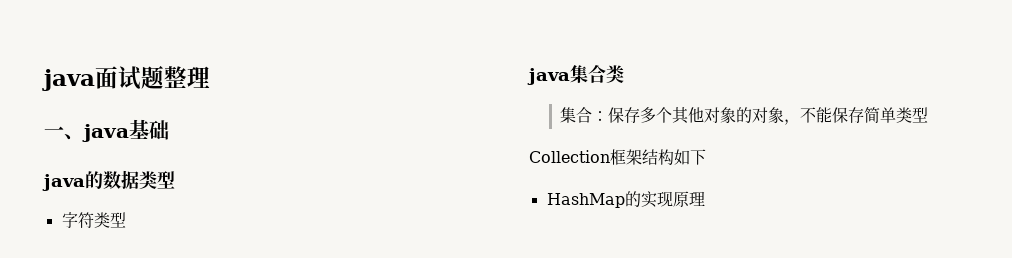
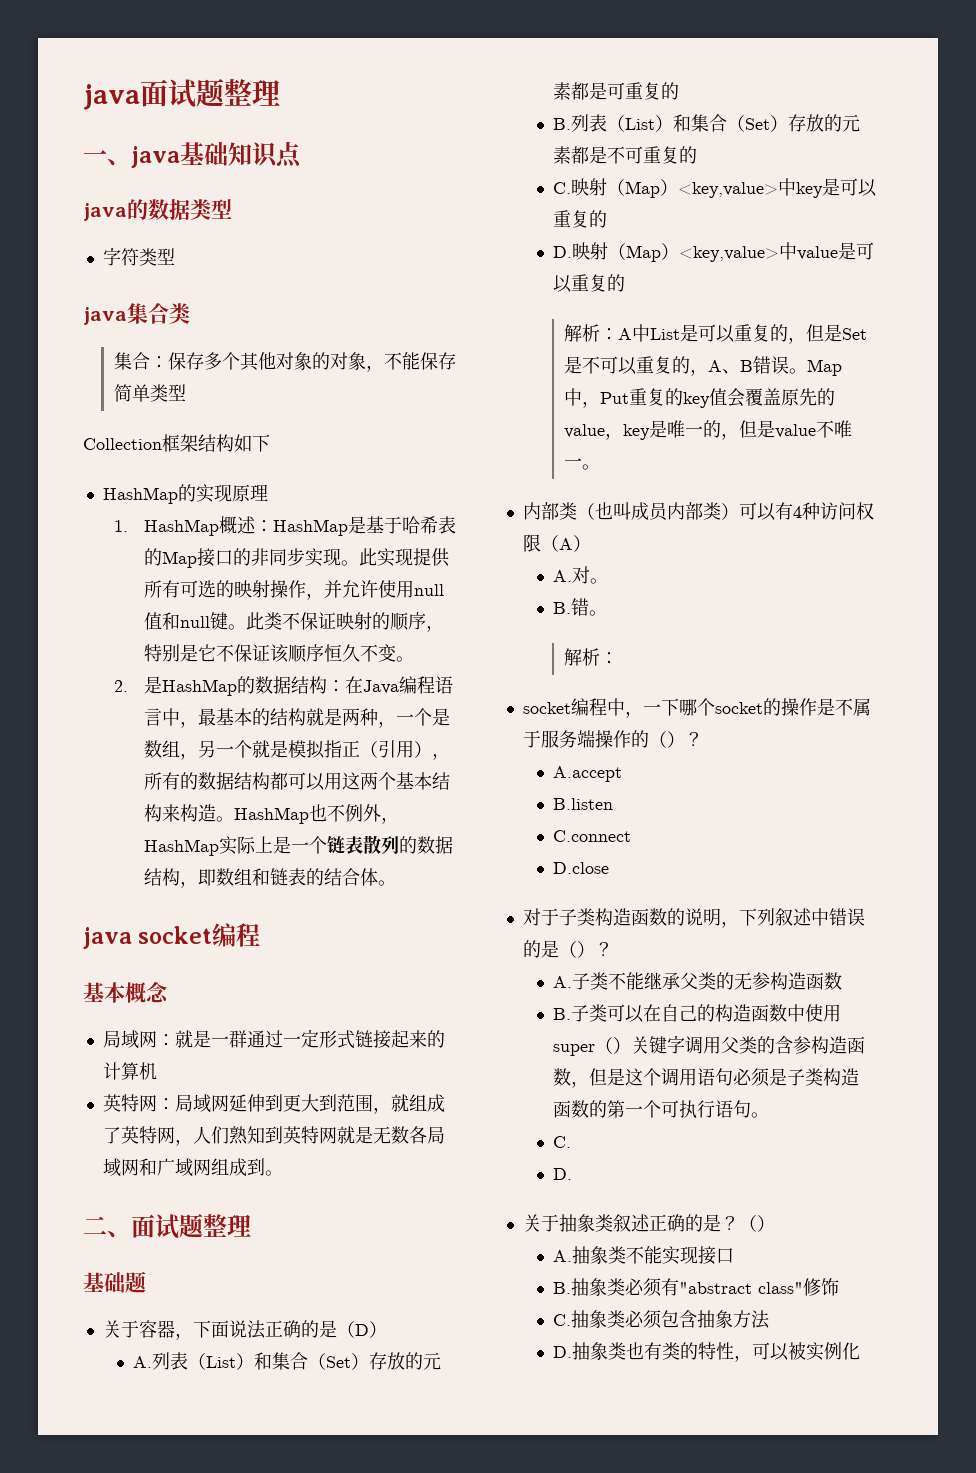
(169, 130) none -> [228,141,302,168] 知识点
(705, 198) none -> [113,516,457,536] [144,548,451,568] [144,580,445,600] [144,612,445,632] [144,644,415,663] [113,676,454,696] [144,708,451,728] [144,740,451,760] [144,772,451,791] [144,804,400,824] [144,835,454,856] [144,868,397,888] [83,923,261,949] [83,981,169,1003] [102,1029,445,1049] [102,1062,157,1080] [102,1094,445,1114] [102,1126,445,1146] [102,1158,283,1177] [83,1213,251,1239] [83,1271,146,1293] [102,1320,387,1340] [133,1352,442,1370] [553,82,680,100] [553,114,861,132] [553,146,698,164] [553,178,878,198] [553,210,608,228] [553,242,875,262] [553,274,626,293] [564,324,868,344] [564,356,843,376] [564,388,836,408] [564,420,853,440] [564,458,601,470] [522,502,874,521] [522,534,591,552] [553,566,609,584] [553,598,608,616] [564,648,619,666] [522,698,871,718] [522,730,703,748] [553,766,623,782] [553,798,614,810] [553,830,632,842] [553,862,610,874] [522,908,865,928] [522,940,613,958] [553,972,843,990] [553,1004,842,1023] [553,1035,866,1056] [553,1068,860,1088] [553,1100,770,1118] [553,1136,572,1148] [553,1168,573,1180] [522,1214,775,1232] [553,1246,735,1265] [553,1278,840,1297] [553,1310,771,1329] [553,1342,861,1362] // 1. HashMap概述：HashMap是基于哈希表的Map接口的非同步实现。此实现提供所有可选的映射操作，并允许使用null值和null键。此类不保证映射的顺序，特别是它不保证该顺序恒久不变。 // 2.是HashMap的数据结构：在Java编程语言中，最基本的结构就是两种，一个是数组，另一个就是模拟指正（引用），所有的数据结构都可以用这两个基本结构来构造。HashMap也不例外，HashMap实际上是一个链表散列的数据结构，即数组和链表的结合体。 // java socket编程 // 基本概念 // 局域网：就是一群通过一定形式链接起来的计算机 // 英特网：局域网延伸到更大到范围，就组成了英特网，人们熟知到英特网就是无数各局域网和广域网组成到。 // 二、面试题整理 // 基础题 // 关于容器，下面说法正确的是（D） // A.列表（List）和集合（Set）存放的元素都是可重复的 // B.列表（List）和集合（Set）存放的元素都是不可重复的 // C.映射（Map）<key,value>中key是可以重复的 // D.映射（Map）<key,value>中value是可以重复的 // 解析：A中List是可以重复的，但是Set是不可以重复的，A、B错误。Map中，Put重复的key值会覆盖原先的value，key是唯一的，但是value不唯一。 // 内部类（也叫成员内部类）可以有4种访问权限（A） // A.对。 // B.错。 // 解析： // socket编程中，一下哪个socket的操作是不属于服务端操作的（）？ // A.accept // B.listen // C.connect // D.close // 对于子类构造函数的说明，下列叙述中错误的是（）？ // A.子类不能继承父类的无参构造函数 // B.子类可以在自己的构造函数中使用super（）关键字调用父类的含参构造函数，但是这个调用语句必须是子类构造函数的第一个可执行语句。 // C. // D. // 关于抽象类叙述正确的是？（） // A.抽象类不能实现接口 // B.抽象类必须有"abstract class"修饰 // C.抽象类必须包含抽象方法 // D.抽象类也有类的特性，可以被实例化

